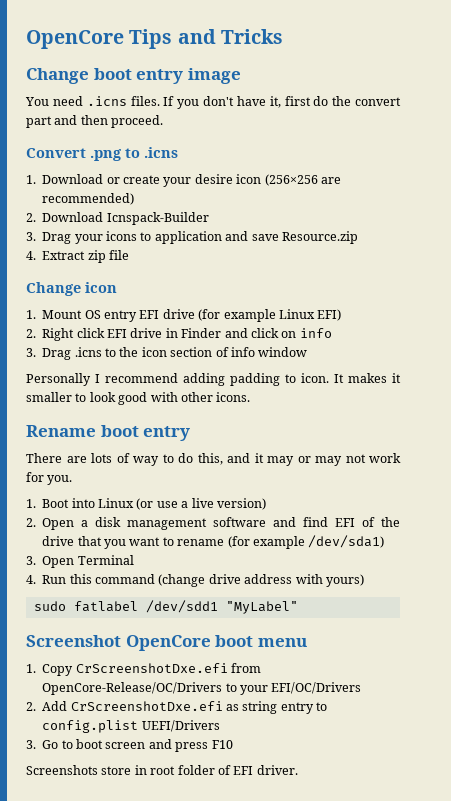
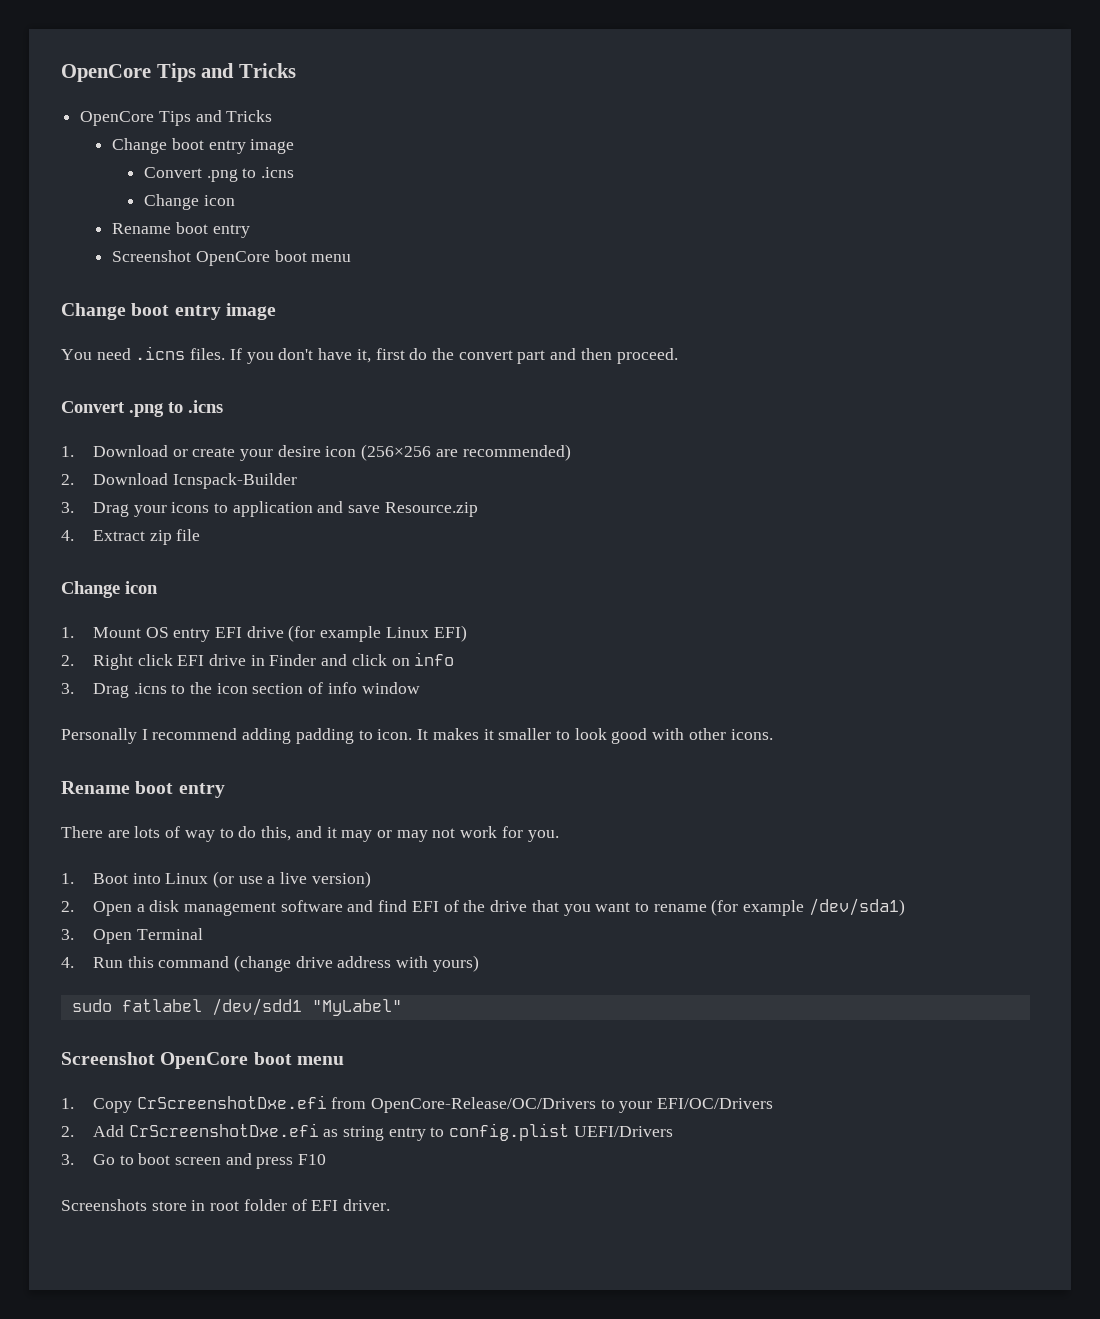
[26,29,283,49] OpenCore Tips and Tricks -> [61,63,296,82] [80,110,273,126] [112,138,295,154] [143,167,295,182] [143,194,235,210] [112,222,250,238] [112,250,352,266] OpenCore Tips and Tricks // OpenCore Tips and Tricks // Change boot entry image // Convert .png to .icns // Change icon // Rename boot entry // Screenshot OpenCore boot menu

